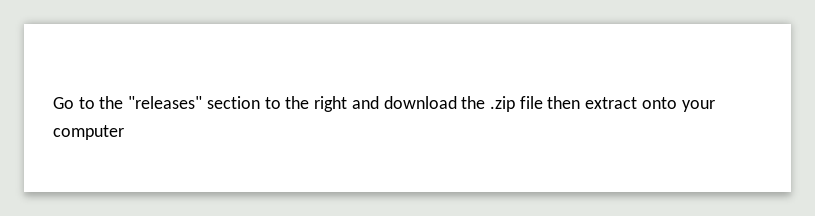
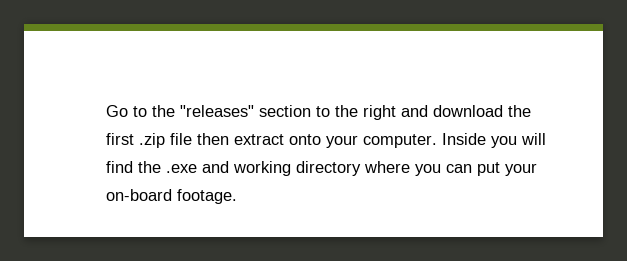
(486, 102) none -> [106,133,134,145] first
[53,125,124,140] computer -> [363,133,546,148] [106,161,537,176] [106,189,237,204] computer. Inside you will find the .exe and working directory where you can put your on-board footage.

